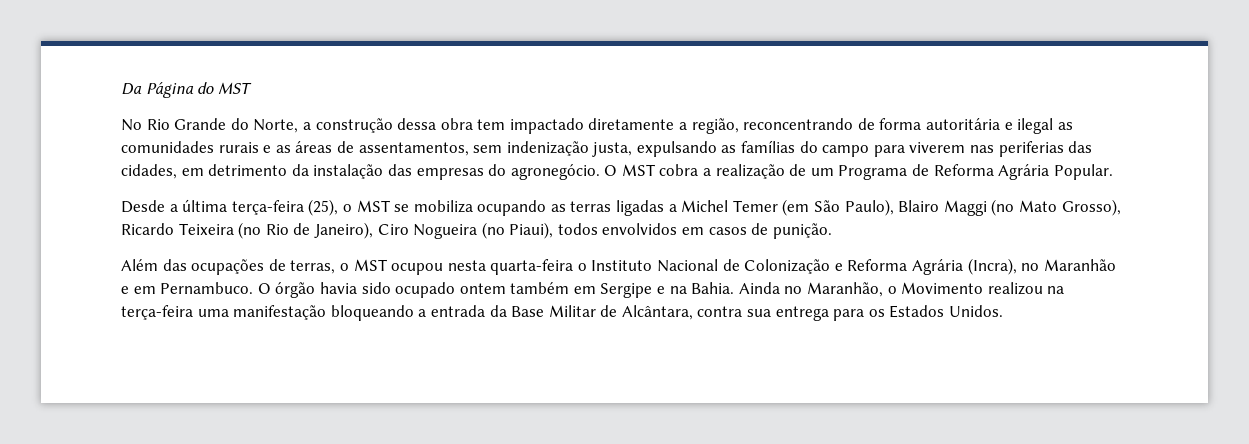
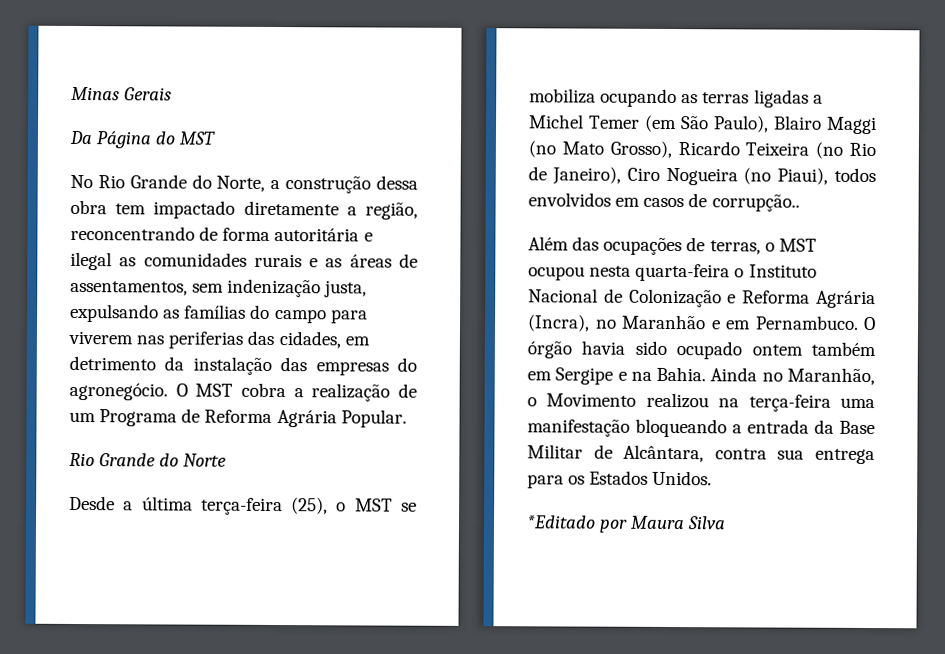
(121, 89) none -> [71,86,173,101] Minas Gerais //
(1113, 172) none -> [69,452,228,467] // Rio Grande do Norte
[772,223,832,239] punição. -> [711,194,800,212] corrupção..
(1004, 311) none -> [526,515,727,533] // *Editado por Maura Silva

